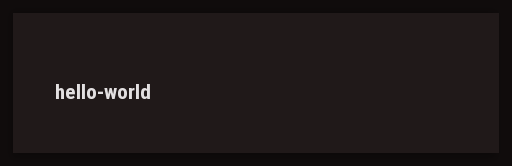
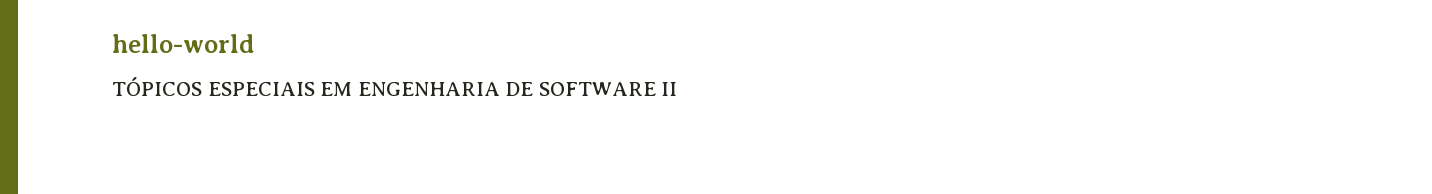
(151, 91) none -> [112,77,678,96] // TÓPICOS ESPECIAIS EM ENGENHARIA DE SOFTWARE II

